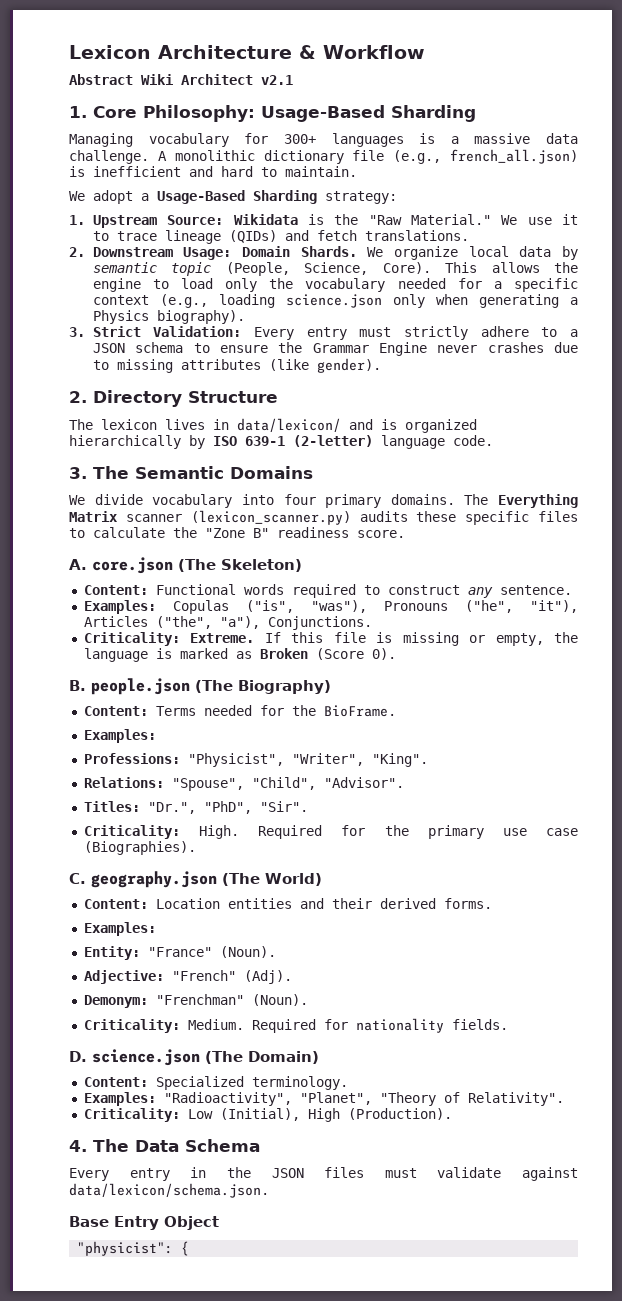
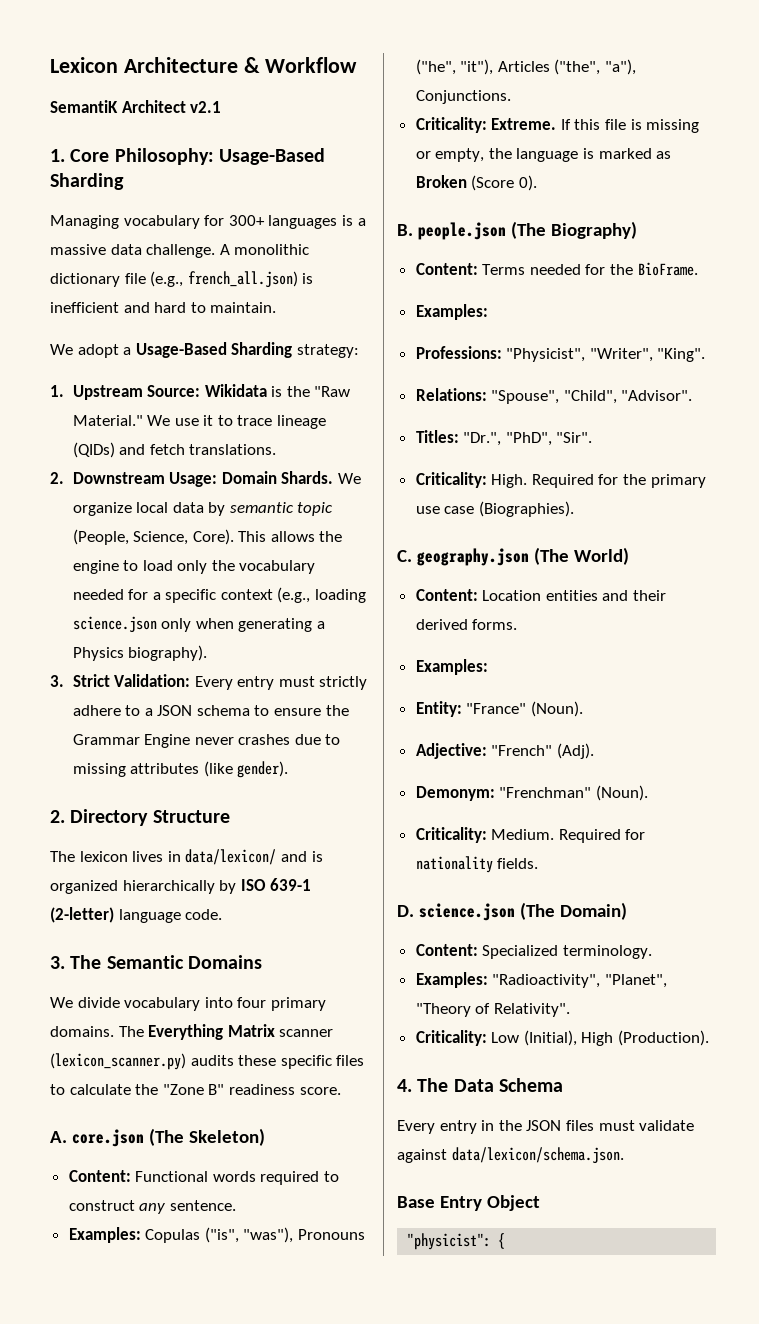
[69,74,173,85] Abstract Wiki -> [50,100,118,113] SemantiK

